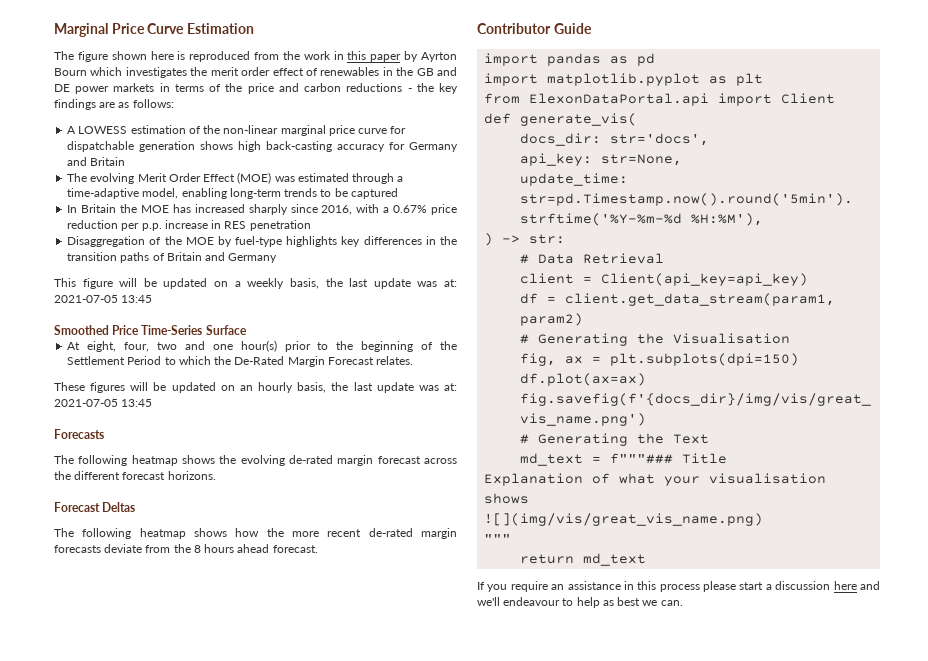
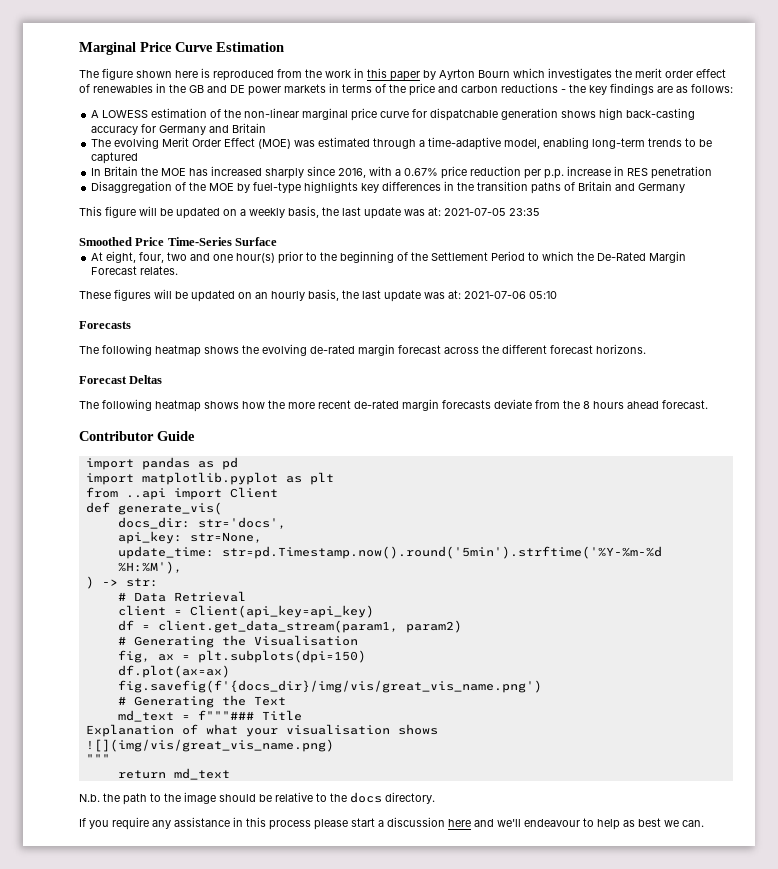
[121,295,153,303] 13:45 -> [509,208,540,216] 23:35
[54,399,153,407] 2021-07-05 13:45 -> [464,291,557,299] 2021-07-06 05:10
[529,93,710,106] ElexonDataPortal.api -> [125,488,166,500] ..api
(647, 559) none -> [79,792,435,805] // N.b. the path to the image should be relative to the docs directory.
[551,584,565,590] an -> [152,820,171,829] any

